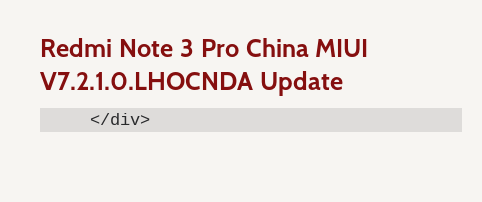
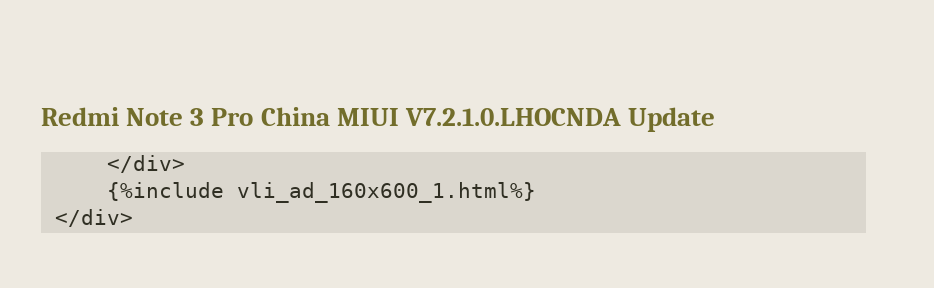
(150, 119) none -> [106,182,536,203] [54,209,133,227] // {%include vli_ad_160x600_1.html%} // </div>

